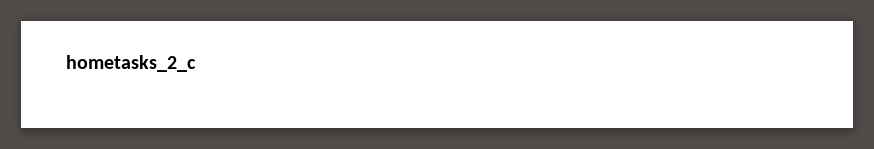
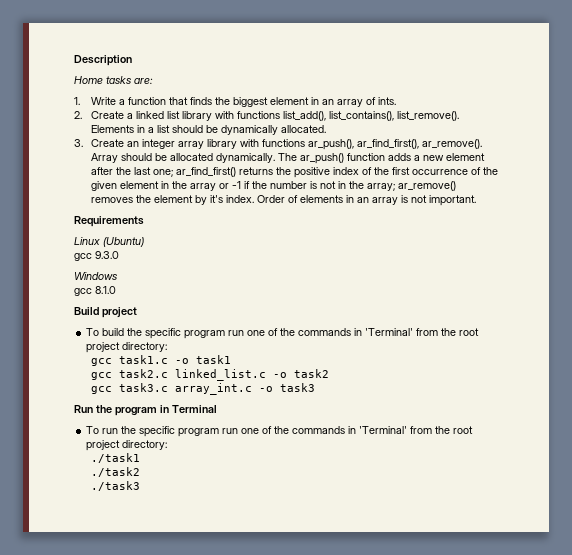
[66,55,196,72] hometasks_2_c -> [74,55,132,66] [74,76,153,84] [74,97,396,107] [74,111,459,121] [90,125,326,135] [74,139,482,150] [90,153,485,164] [90,167,498,178] [90,181,456,191] [90,195,476,206] [74,216,144,227] [74,237,144,247] [74,251,119,261] [74,272,117,280] [74,286,116,296] [74,307,137,318] [86,328,480,339] [86,342,168,353] [90,355,231,366] [90,369,329,381] [90,383,315,395] [74,405,217,416] [86,426,474,437] [86,440,168,451] [90,453,140,463] [90,467,140,477] [90,481,140,491] Description // Home tasks are: // 1. Write a function that finds the biggest element in an array of ints. // 2. Create a linked list library with functions list_add(), list_contains(), list_remove(). Elements in a list should be dynamically allocated. // 3. Create an integer array library with functions ar_push(), ar_find_first(), ar_remove(). Array should be allocated dynamically. The ar_push() function adds a new element after the last one; ar_find_first() returns the positive index of the first occurrence of the given element in the array or -1 if the number is not in the array; ar_remove() removes the element by it's index. Order of elements in an array is not important. // Requirements // Linux (Ubuntu) // gcc 9.3.0 // Windows // gcc 8.1.0 // Build project // To build the specific program run one of the commands in 'Terminal' from the root project directory: // gcc task1.c -o task1 // gcc task2.c linked_list.c -o task2 // gcc task3.c array_int.c -o task3 // Run the program in Terminal // To run the specific program run one of the commands in 'Terminal' from the root project directory: // ./task1 // ./task2 // ./task3

